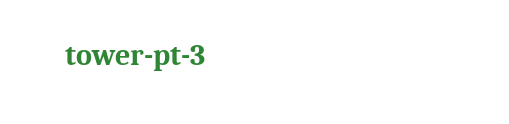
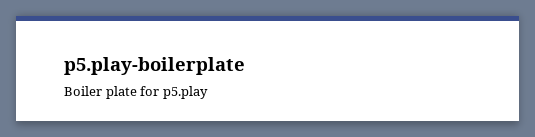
[65,45,205,71] tower-pt-3 -> [64,57,245,75] [64,86,208,99] p5.play-boilerplate // Boiler plate for p5.play

